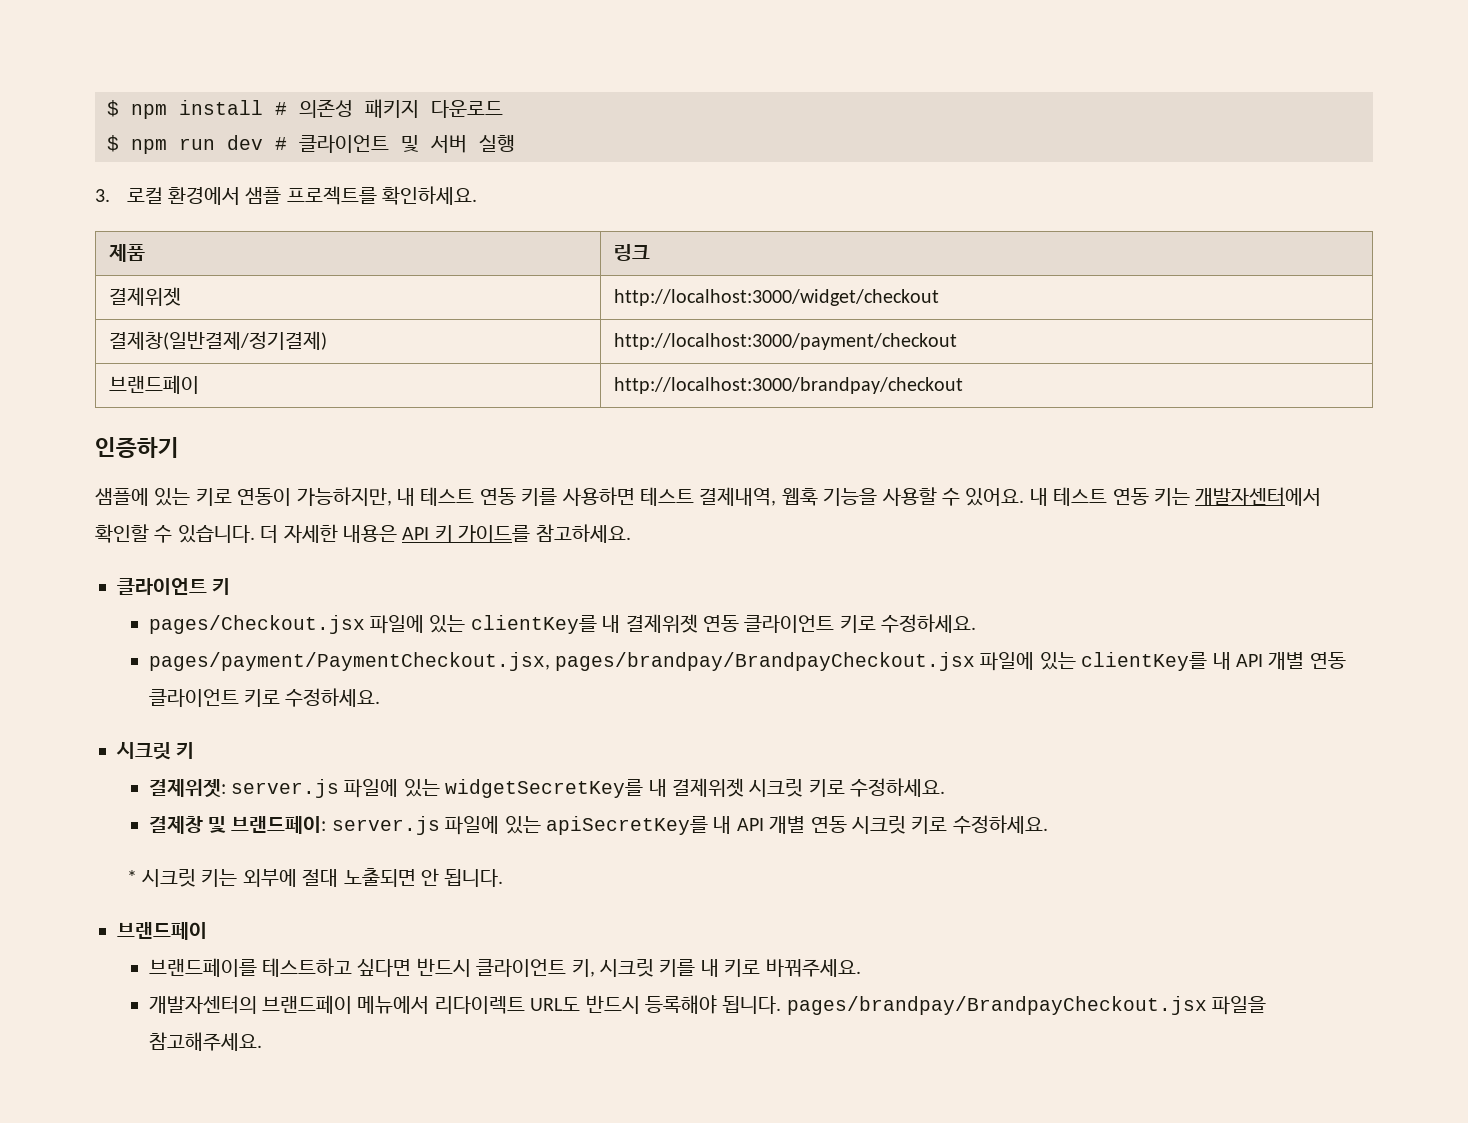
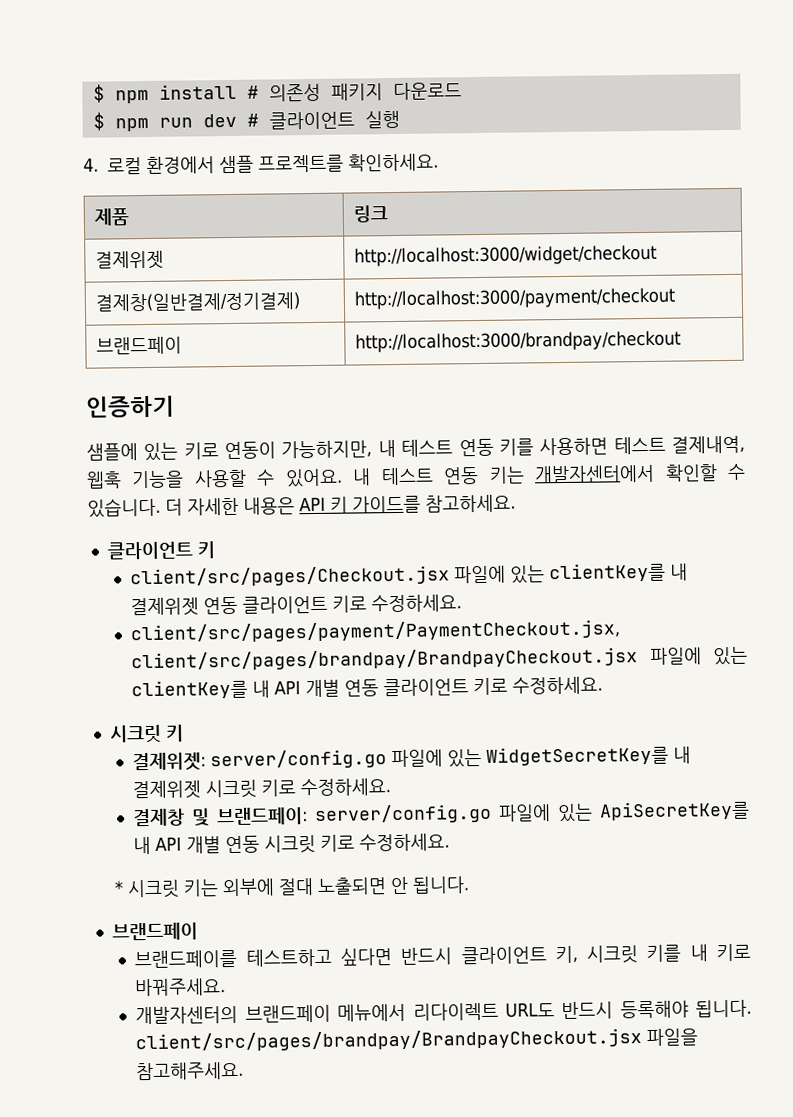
[401,135,467,153] 및 서버 -> (355, 120) none
[95,189,110,202] 3. -> [83,157,99,172] 4.
[148,615,365,634] pages/Checkout.jsx -> [130,565,451,588] client/src/pages/Checkout.jsx
[148,652,975,671] pages/payment/PaymentCheckout.jsx, pages/brandpay/BrandpayCheckout.jsx -> [130,619,621,644] [131,647,639,672] client/src/pages/payment/PaymentCheckout.jsx, client/src/pages/brandpay/BrandpayCheckout.jsx
[230,779,644,798] server.js 파일에 있는 widgetSecretKey를 -> [210,745,670,770] server/config.go 파일에 있는 WidgetSecretKey를
[331,816,708,835] server.js 파일에 있는 apiSecretKey를 -> [314,800,750,824] server/config.go 파일에 있는 ApiSecretKey를
[786,996,1207,1015] pages/brandpay/BrandpayCheckout.jsx -> [135,1028,643,1053] client/src/pages/brandpay/BrandpayCheckout.jsx

